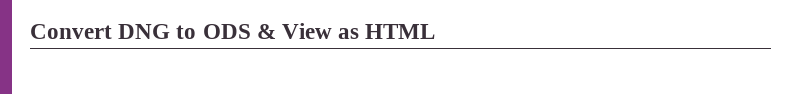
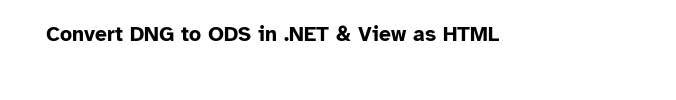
(251, 31) none -> [258,25,329,41] in .NET

